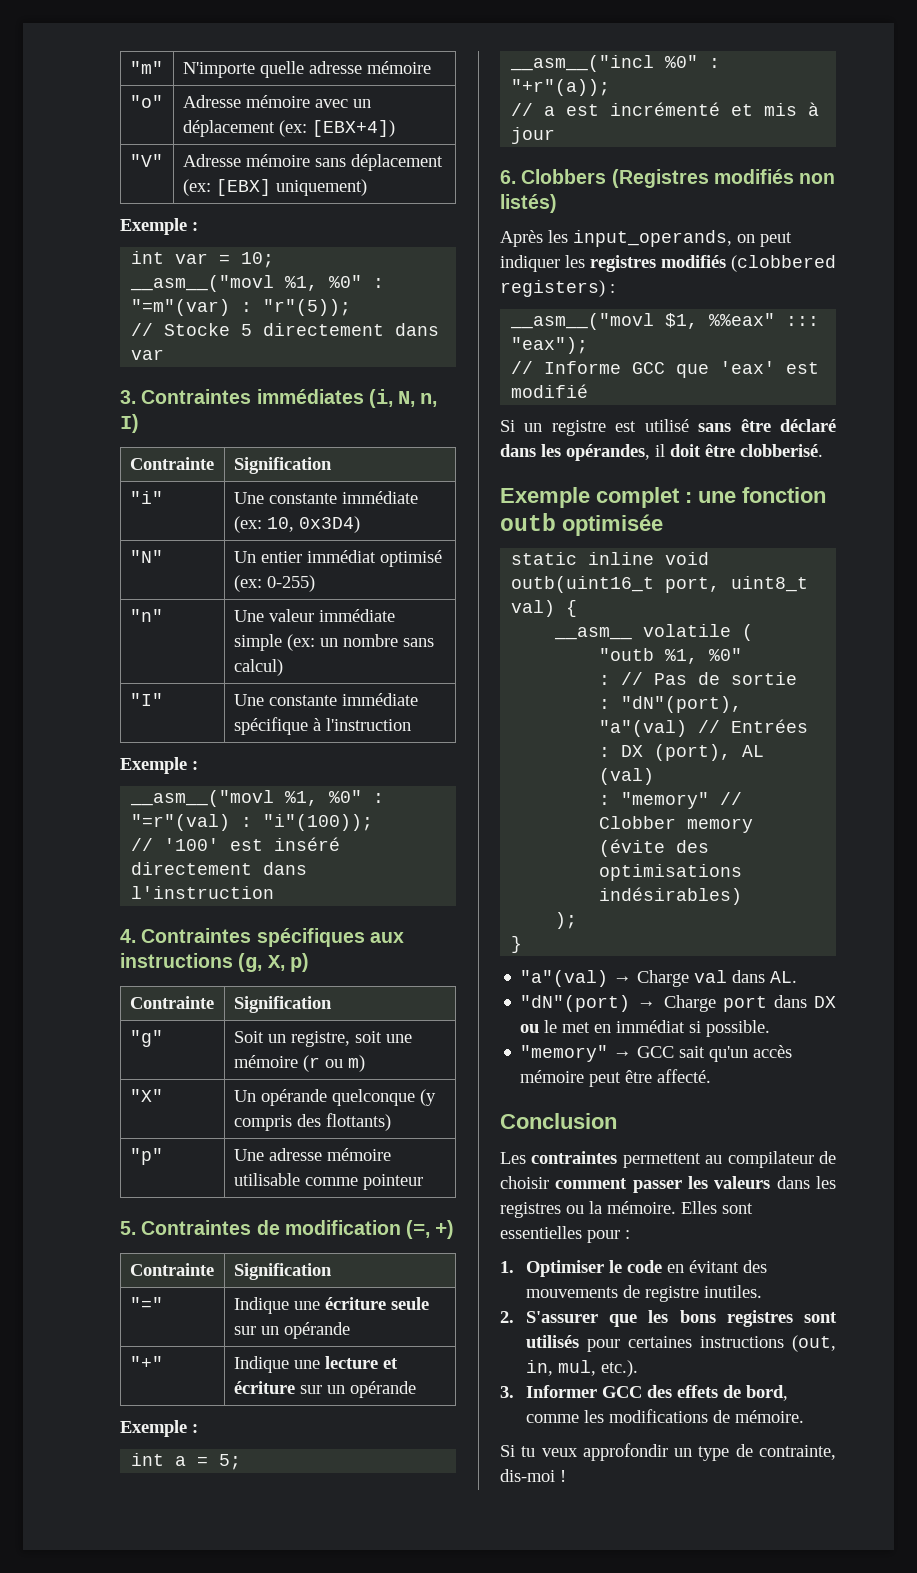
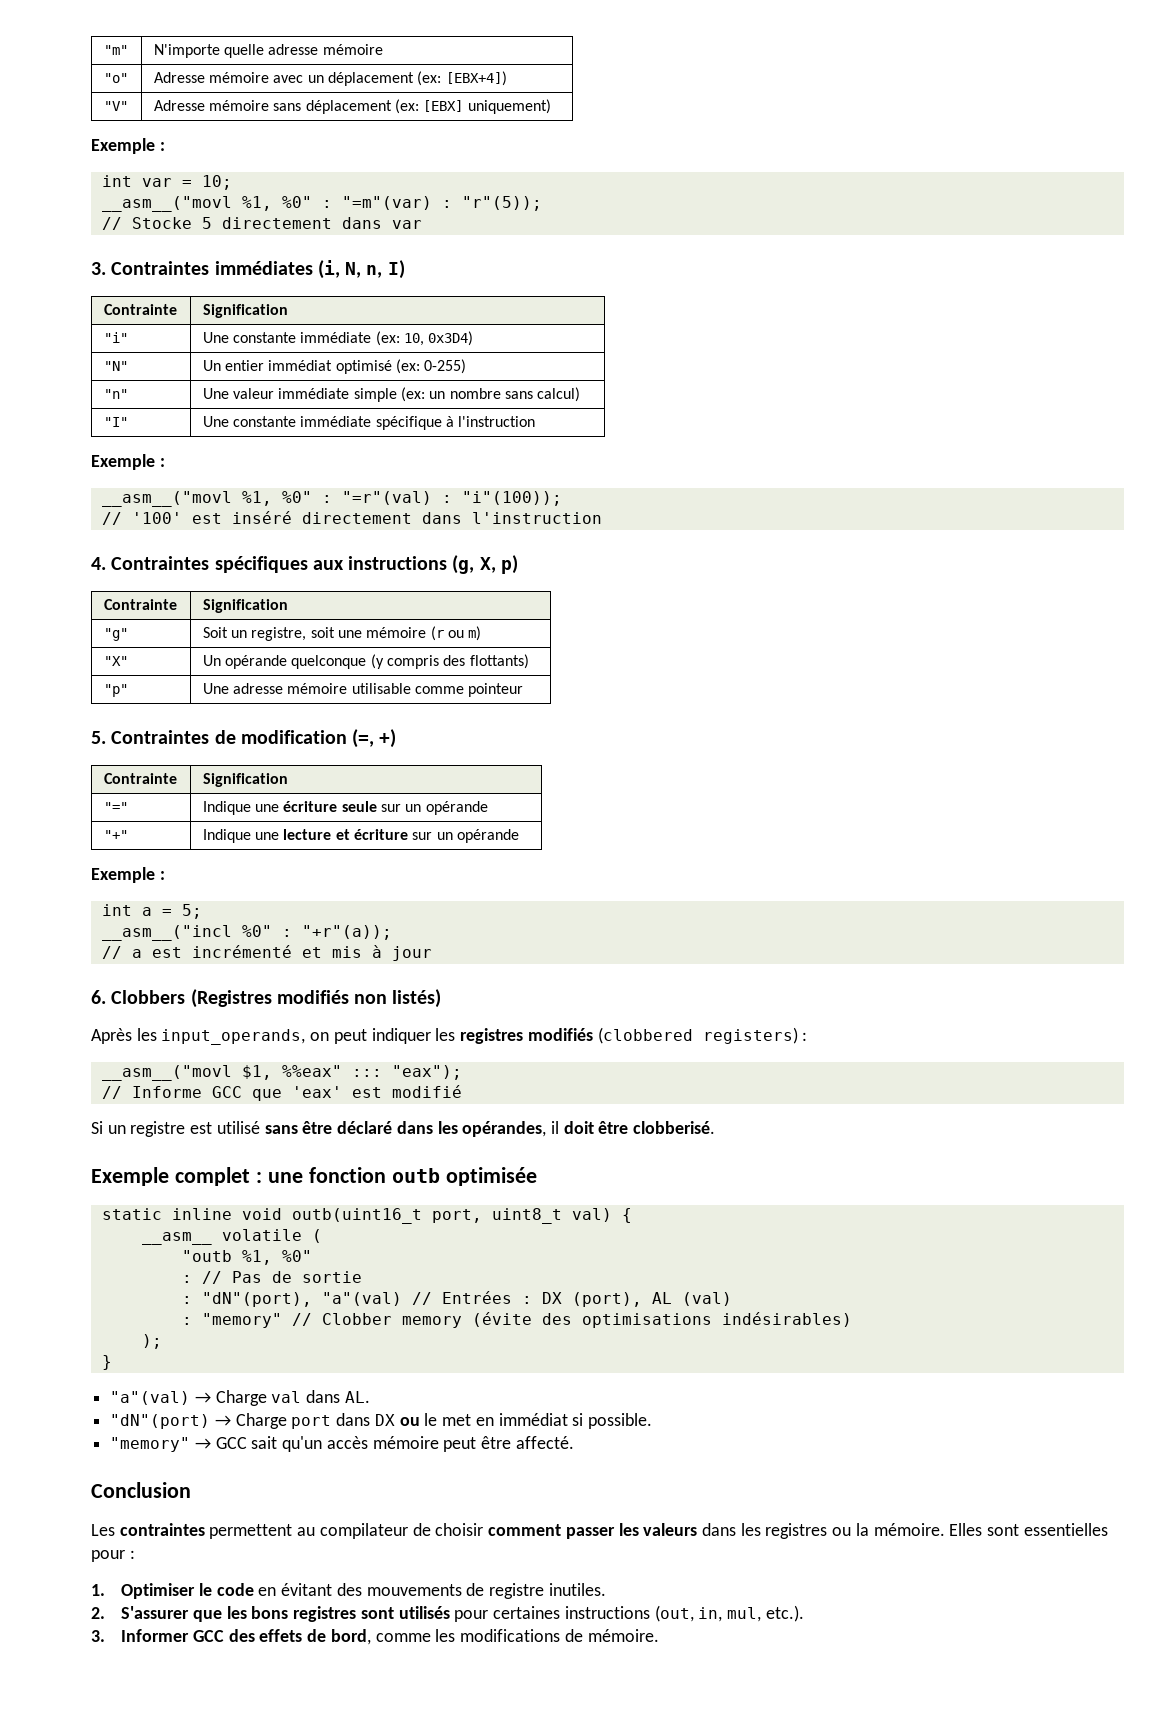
[500,1443,836,1461] [500,1469,566,1482] // Si tu veux approfondir un type de contrainte, dis-moi ! -> (659, 1635) none

